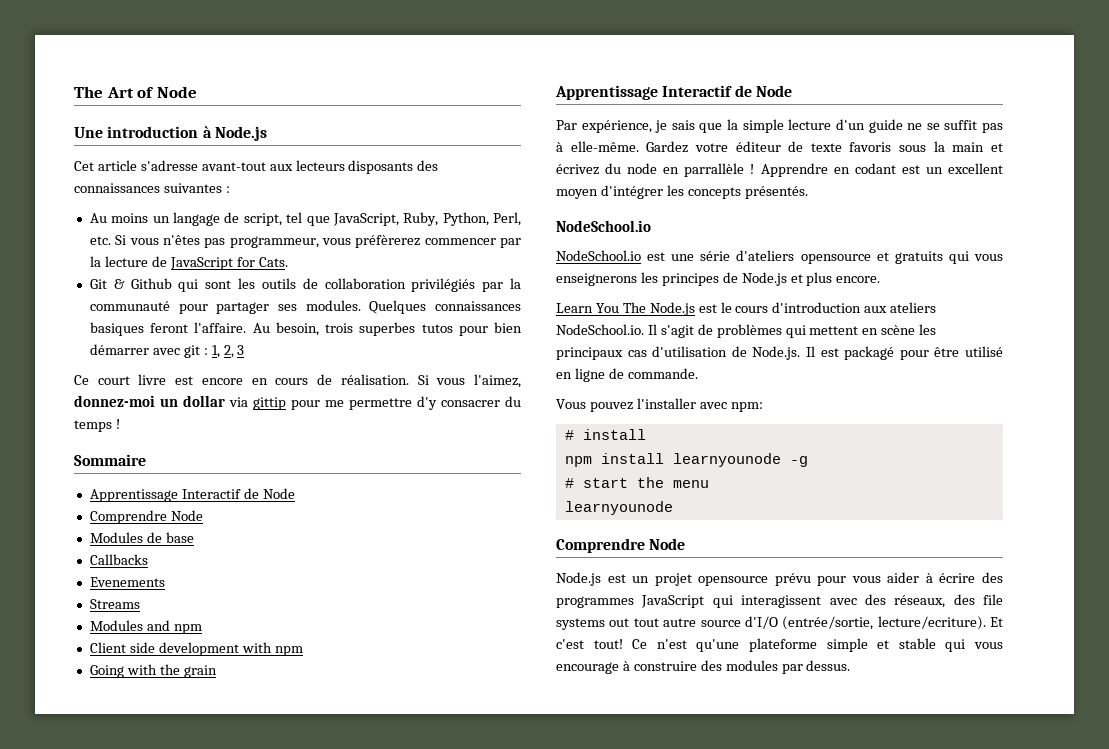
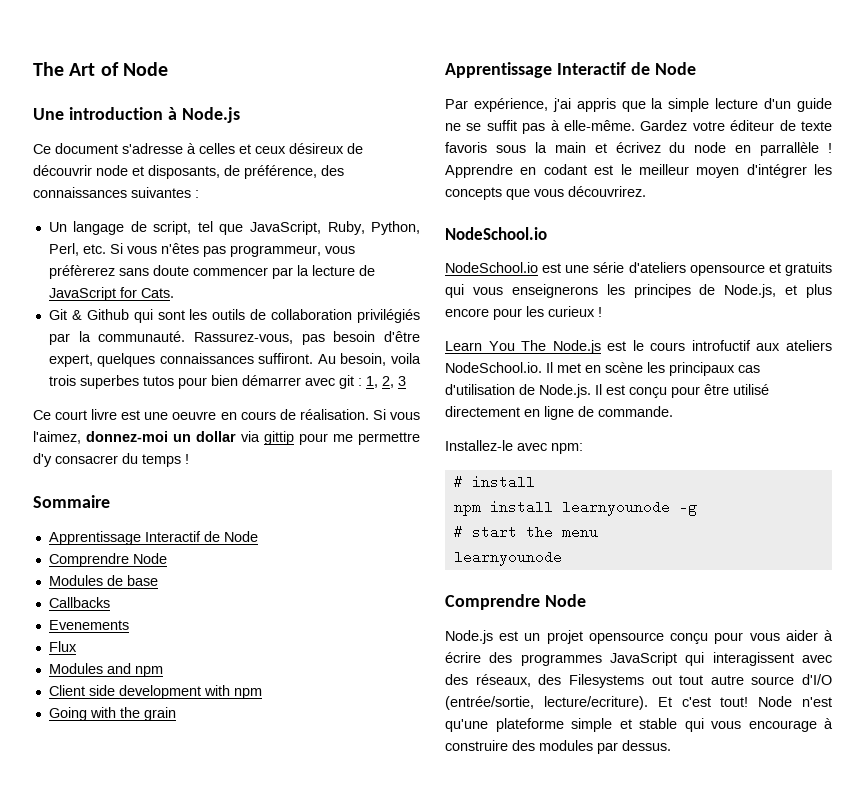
[74,160,414,174] Cet article s'adresse avant-tout aux lecteurs disposants -> [33,143,363,154] [33,165,317,179] Ce document s'adresse à celles et ceux désireux de découvrir node et disposants, de préférence,
[89,213,170,223] Au moins un -> [48,222,67,232] Un
(421, 241) none -> [118,265,189,276] sans doute
[89,300,521,314] [89,322,247,336] communauté pour partager ses modules. Quelques connaissances basiques feront l'affaire. -> [98,331,421,345] [48,353,314,367] communauté. Rassurez-vous, pas besoin d'être expert, quelques connaissances suffiront.
(319, 329) none -> [391,353,421,364] voila
[201,378,243,385] encore -> [144,411,217,420] une oeuvre
[89,599,140,609] Streams -> [48,641,77,652] Flux
[655,120,695,133] je sais -> [552,98,616,112] j'ai appris
[925,163,1003,174] un excellent -> [620,164,689,175] le meilleur
[744,186,808,199] présentés. -> [506,186,646,200] que vous découvrirez.
[741,272,787,286] Node.js -> [724,284,777,298] Node.js,
[836,276,881,283] encore. -> [445,306,602,320] encore pour les curieux !
[772,302,862,313] d'introduction -> [691,340,751,351] introfuctif
[660,324,859,338] s'agit de problèmes qui mettent -> [557,363,581,373] met
[844,346,895,360] packagé -> [629,387,667,398] conçu
(1004, 351) none -> [445,406,520,417] directement
[556,398,696,412] Vous pouvez l'installer -> [445,440,513,451] Installez-le
[774,573,811,586] prévu -> [670,633,709,644] conçu
[983,594,1003,605] [556,618,605,630] file systems -> [568,674,644,688] Filesystems
[632,639,648,649] Ce -> [758,696,793,707] Node

